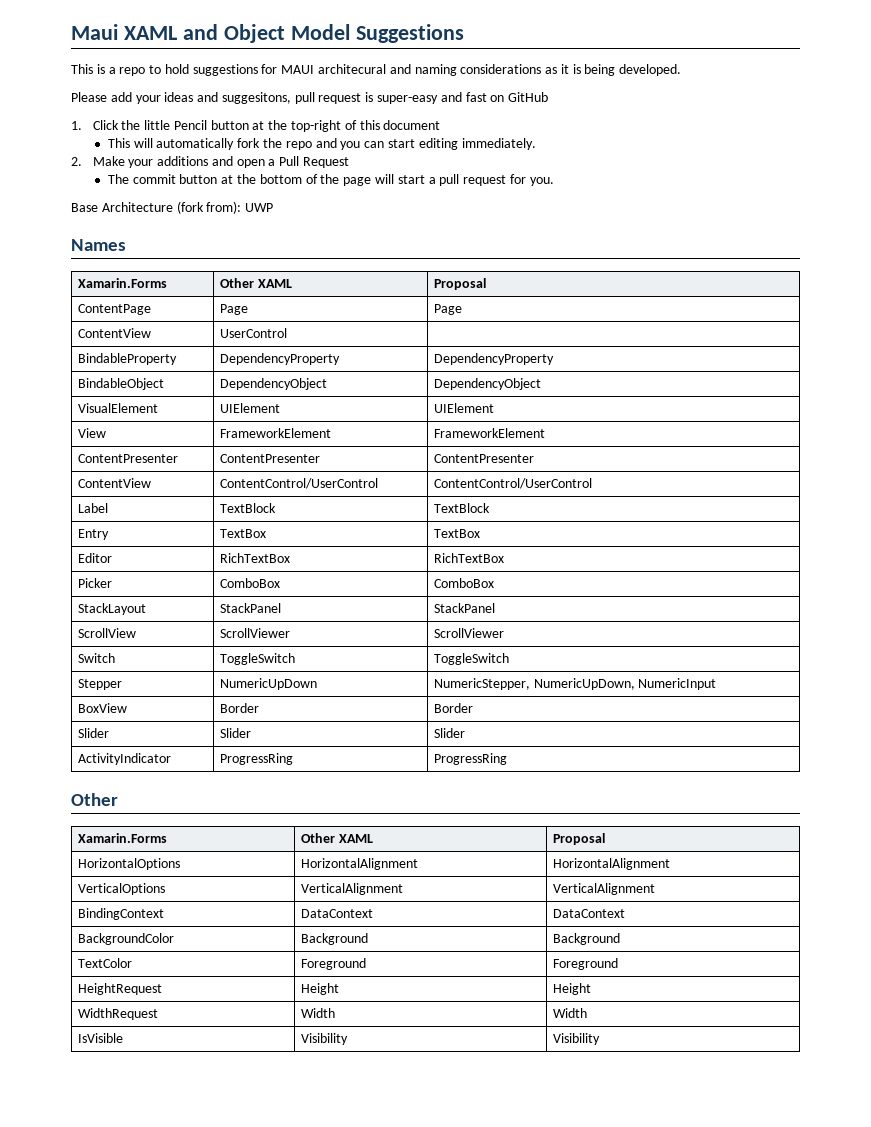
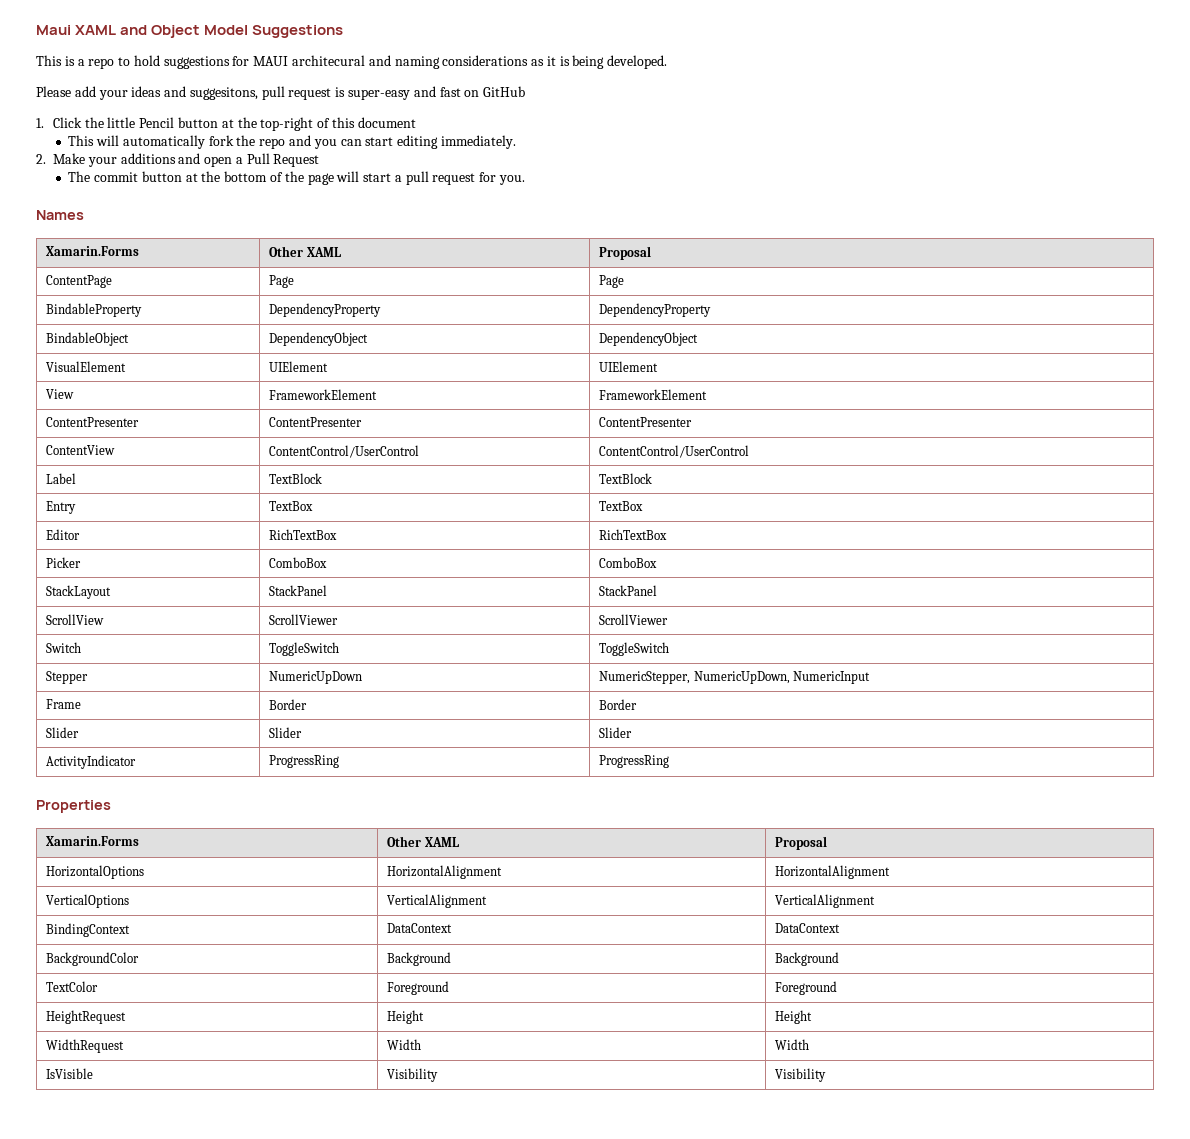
[71,201,274,214] // Base Architecture (fork from): UWP -> (525, 180) none
[77,328,151,338] [219,328,287,338] // ContentView | UserControl | -> (625, 281) none
[77,703,127,713] BoxView -> [46,699,82,709] Frame
[71,793,118,806] Other -> [36,800,111,813] Properties

